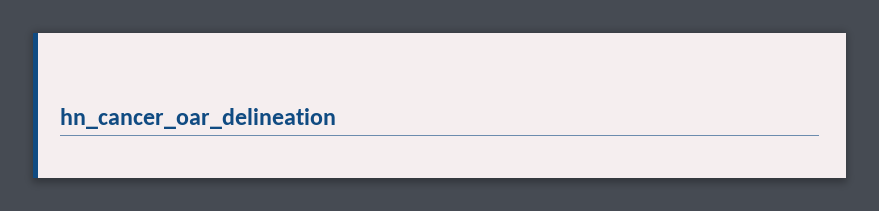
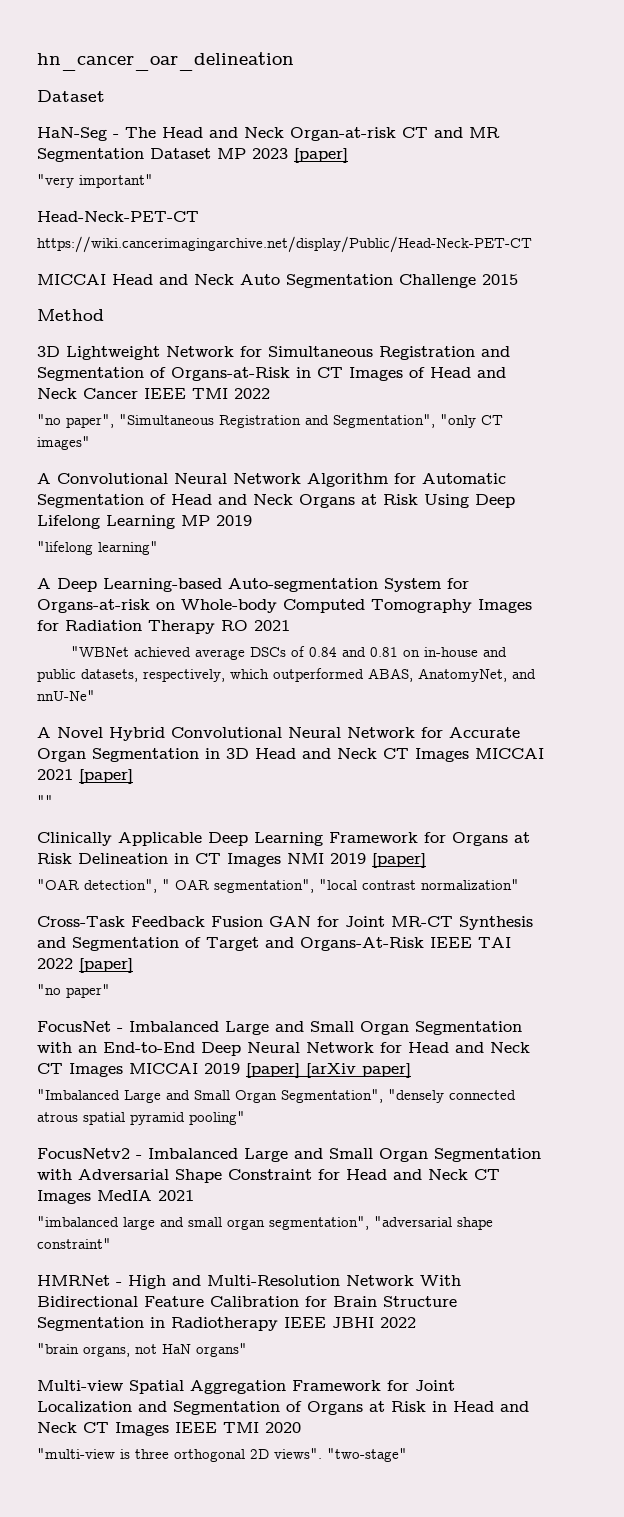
(336, 118) none -> [37,90,105,102] [37,127,500,141] [37,148,348,163] [37,174,153,188] [37,211,199,222] [37,236,532,253] [37,274,518,288] [37,309,104,321] [37,346,510,360] [37,367,506,381] [37,388,270,399] [37,414,503,428] [37,436,90,450] [37,473,506,487] [37,494,515,508] [37,515,252,529] [37,541,158,555] [37,578,469,592] [37,599,532,613] [37,620,290,634] [71,646,508,660] [37,668,536,682] [37,690,95,701] [37,727,520,741] [37,748,544,762] [37,769,133,784] [37,795,53,806] [37,832,530,846] [37,853,426,868] [37,879,519,893] [37,916,533,930] [37,937,511,951] [37,958,133,973] [37,984,110,998] [37,1021,522,1035] [37,1042,530,1056] [37,1063,411,1078] [37,1089,516,1103] [37,1111,245,1125] [37,1148,541,1162] [37,1169,500,1183] [37,1190,194,1204] [37,1216,493,1230] [37,1238,111,1249] [37,1275,461,1289] [37,1296,457,1307] [37,1317,416,1331] [37,1343,247,1357] [37,1380,455,1394] [37,1401,529,1415] [37,1422,301,1436] [37,1448,407,1462] // Dataset // HaN-Seg - The Head and Neck Organ-at-risk CT and MR Segmentation Dataset MP 2023 [paper] // "very important" // Head-Neck-PET-CT // https://wiki.cancerimagingarchive.net/display/Public/Head-Neck-PET-CT // MICCAI Head and Neck Auto Segmentation Challenge 2015 // Method // 3D Lightweight Network for Simultaneous Registration and Segmentation of Organs-at-Risk in CT Images of Head and Neck Cancer IEEE TMI 2022 // "no paper", "Simultaneous Registration and Segmentation", "only CT images" // A Convolutional Neural Network Algorithm for Automatic Segmentation of Head and Neck Organs at Risk Using Deep Lifelong Learning MP 2019 // "lifelong learning" // A Deep Learning-based Auto-segmentation System for Organs-at-risk on Whole-body Computed Tomography Images for Radiation Therapy RO 2021 // "WBNet achieved average DSCs of 0.84 and 0.81 on in-house and public datasets, respectively, which outperformed ABAS, AnatomyNet, and nnU-Ne" // A Novel Hybrid Convolutional Neural Network for Accurate Organ Segmentation in 3D Head and Neck CT Images MICCAI 2021 [paper] // "" // Clinically Applicable Deep Learning Framework for Organs at Risk Delineation in CT Images NMI 2019 [paper] // "OAR detection", " OAR segmentation", "local contrast normalization" // Cross-Task Feedback Fusion GAN for Joint MR-CT Synthesis and Segmentation of Target and Organs-At-Risk IEEE TAI 2022 [paper] // "no paper" // FocusNet - Imbalanced Large and Small Organ Segmentation with an End-to-End Deep Neural Network for Head and Neck CT Images MICCAI 2019 [paper] [arXiv paper] // "Imbalanced Large and Small Organ Segmentation", "densely connected atrous spatial pyramid pooling" // FocusNetv2 - Imbalanced Large and Small Organ Segmentation with Adversarial Shape Constraint for Head and Neck CT Images MedIA 2021 // "imbalanced large and small organ segmentation", "adversarial shape constraint" // HMRNet - High and Multi-Resolution Network With Bidirectional Feature Calibration for Brain Structure Segmentation in Radiotherapy IEEE JBHI 2022 // "brain organs, not HaN organs" // Multi-view Spatial Aggregation Framework for Joint Localization and Segmentation of Organs at Risk in Head and Neck CT Images IEEE TMI 2020 // "multi-view is three orthogonal 2D views". "two-stage"

